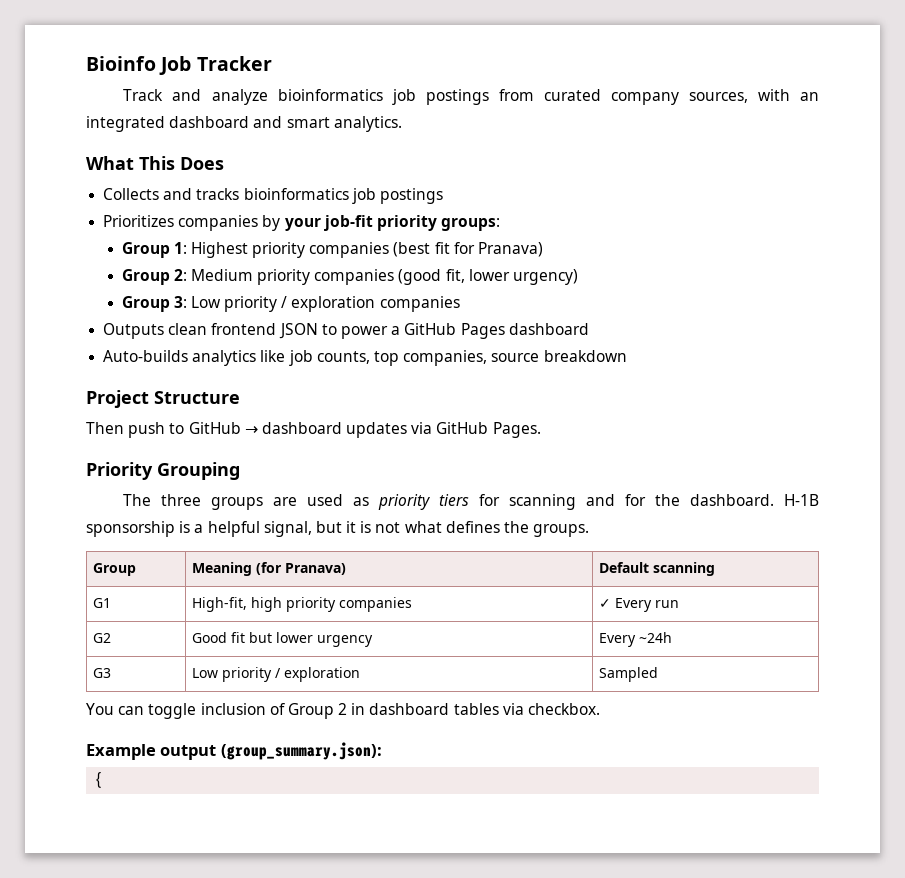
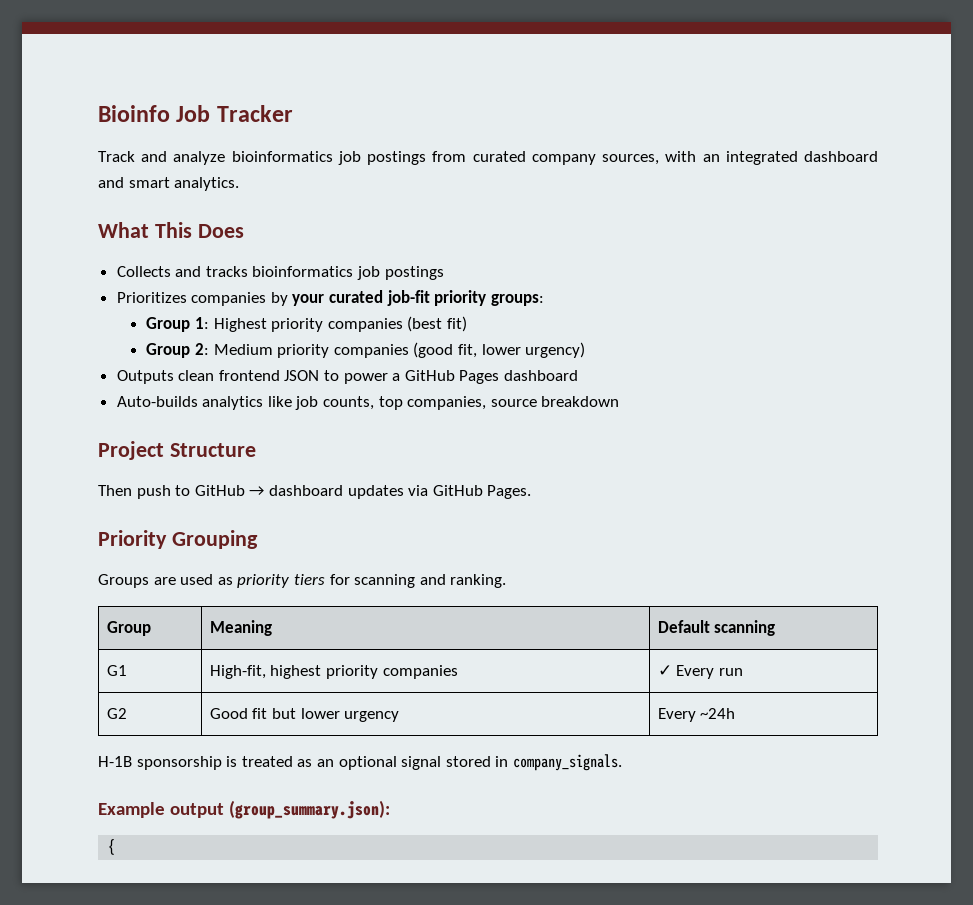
(321, 224) none -> [329,290,384,303] curated
[434,242,543,257] fit for Pranava) -> [447,316,468,332] fit)
[121,296,460,312] // Group 3: Low priority / exploration companies -> (586, 350) none
[123,494,264,510] The three groups -> [98,574,149,588] Groups
[625,494,819,506] [86,521,590,537] for the dashboard. H-1B sponsorship is a helpful signal, but it is not what defines the groups. -> [450,574,507,588] ranking.
[255,562,346,575] (for Pranava) -> (272, 628) none
[250,597,282,612] high -> [270,665,322,679] highest
[92,668,111,678] [191,667,360,682] [598,667,658,682] [86,703,601,719] // G3 | Low priority / exploration | Sampled // You can toggle inclusion of Group 2 in dashboard tables via checkbox. -> [98,754,622,771] // H-1B sponsorship is treated as an optional signal stored in company_signals.

